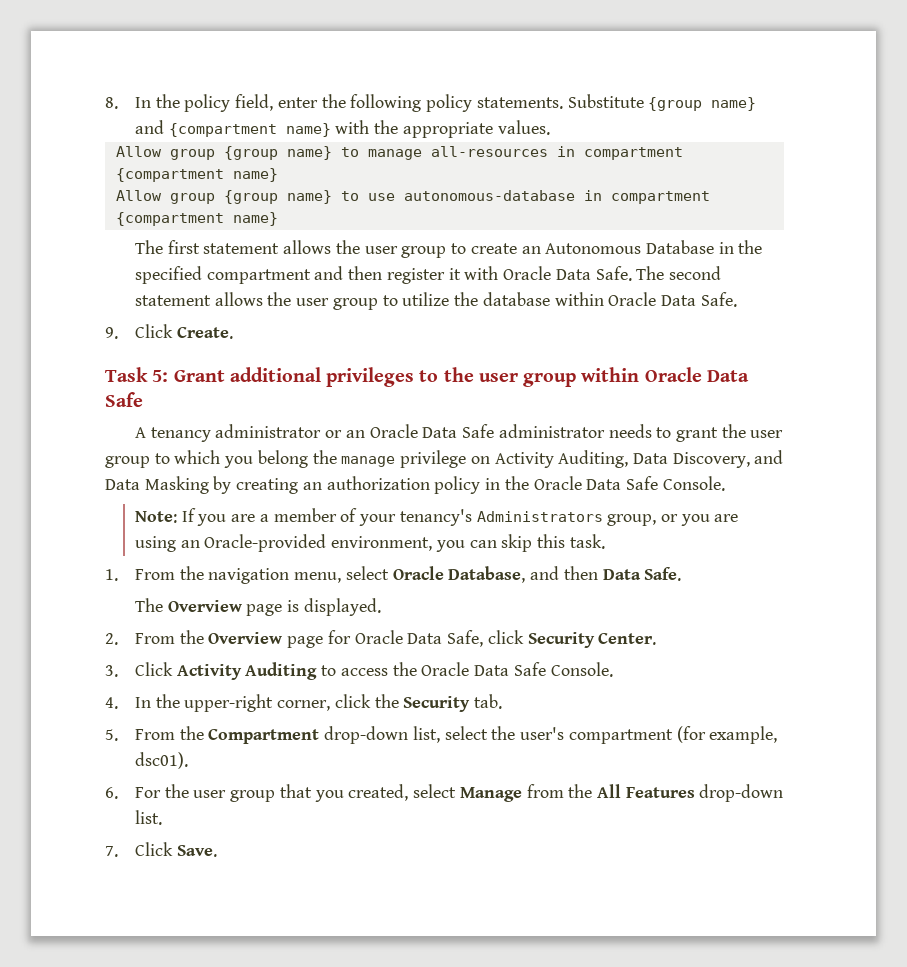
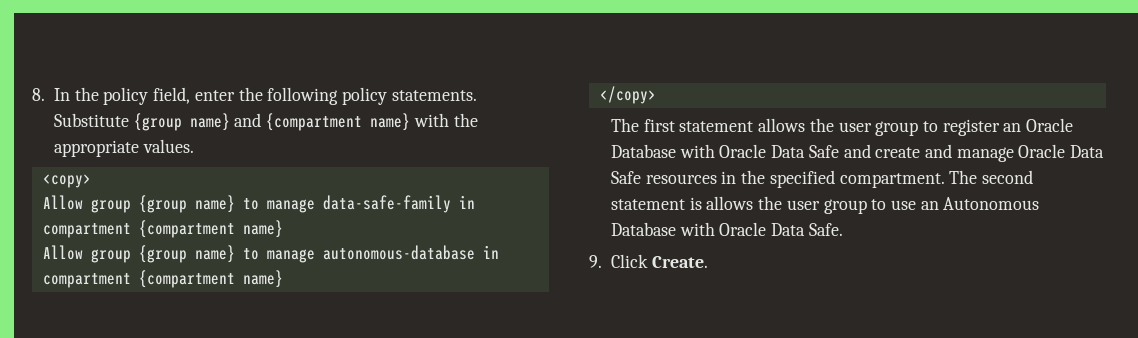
[115,146,548,160] // Allow group {group name} to manage all-resources -> [42,174,91,188] [42,195,451,213] // <copy> // Allow group {group name} to manage data-safe-family
[367,193,395,201] use -> [266,249,315,263] manage
(278, 219) none -> [599,86,656,104] // </copy>
[470,240,763,254] [135,266,632,284] create an Autonomous Database in the specified compartment and then register it with Oracle Data Safe. -> [942,118,1074,136] [610,144,1105,162] [610,170,945,188] register an Oracle Database with Oracle Data Safe and create and manage Oracle Data Safe resources in the specified compartment.
[214,292,604,310] allows the user group to utilize the database within -> [689,196,1040,214] [610,222,715,236] is allows the user group to use an Autonomous Database with
[105,367,749,387] [105,392,143,407] [134,424,784,442] [105,450,784,468] [105,476,725,494] [135,508,739,526] [135,534,605,552] [105,566,682,584] [135,598,381,616] [105,630,657,648] [105,662,613,680] [105,694,503,712] [105,726,778,744] [135,752,189,769] [105,784,784,802] [135,810,163,825] [105,842,217,857] // Task 5: Grant additional privileges to the user group within Oracle Data Safe // A tenancy administrator or an Oracle Data Safe administrator needs to grant the user group to which you belong the manage privilege on Activity Auditing, Data Discovery, and Data Masking by creating an authorization policy in the Oracle Data Safe Console. // Note: If you are a member of your tenancy's Administrators group, or you are using an Oracle-provided environment, you can skip this task. // 1. From the navigation menu, select Oracle Database, and then Data Safe. // The Overview page is displayed. // 2. From the Overview page for Oracle Data Safe, click Security Center. // 3. Click Activity Auditing to access the Oracle Data Safe Console. // 4. In the upper-right corner, click the Security tab. // 5. From the Compartment drop-down list, select the user's compartment (for example, dsc01). // 6. For the user group that you created, select Manage from the All Features drop-down list. // 7. Click Save. -> (708, 262) none

